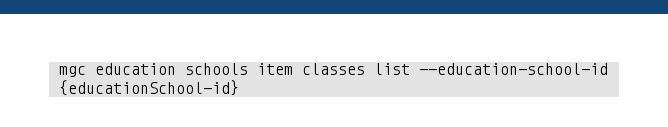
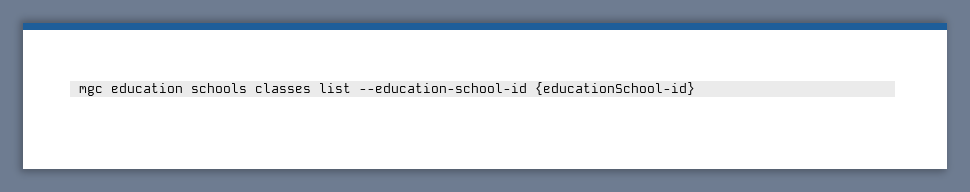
[257,63,294,75] item -> (248, 88) none

